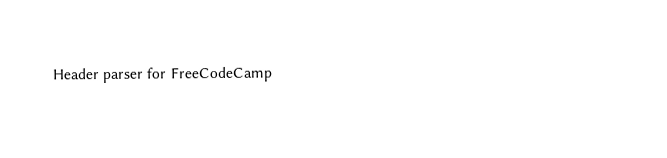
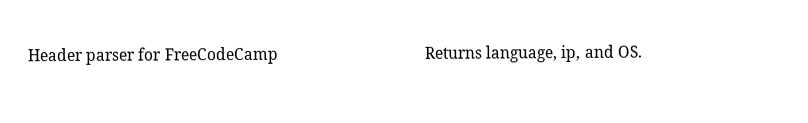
(273, 74) none -> [424,44,642,63] // Returns language, ip, and OS.

